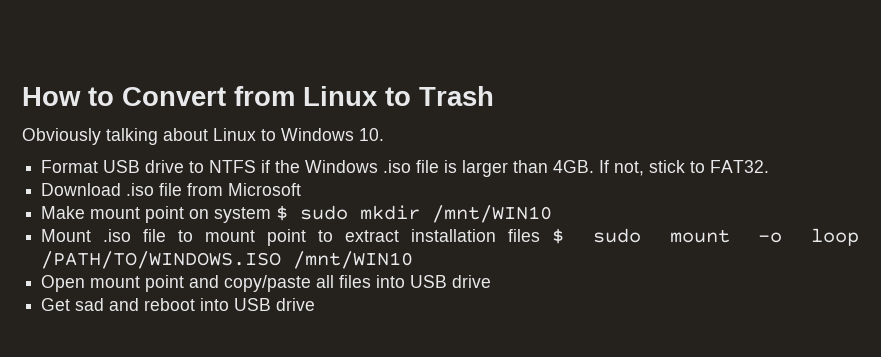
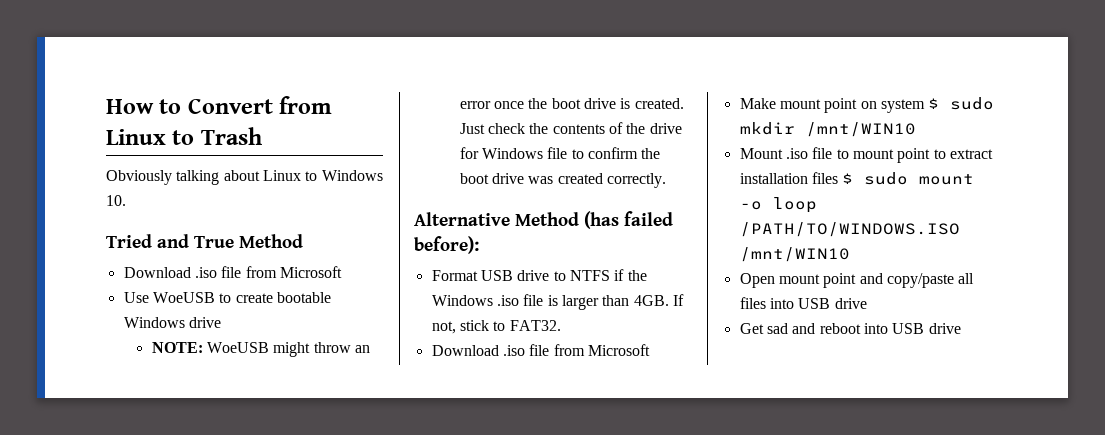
(384, 134) none -> [106,234,304,248] [123,266,342,278] [123,292,331,303] [123,317,221,328] [151,342,371,357] [459,98,684,109] [459,122,682,134] [459,147,661,159] [459,173,667,188] [414,211,674,229] [414,236,479,254] // Tried and True Method // Download .iso file from Microsoft // Use WoeUSB to create bootable Windows drive // NOTE: WoeUSB might throw an error once the boot drive is created. Just check the contents of the drive for Windows file to confirm the boot drive was created correctly. // Alternative Method (has failed before):

